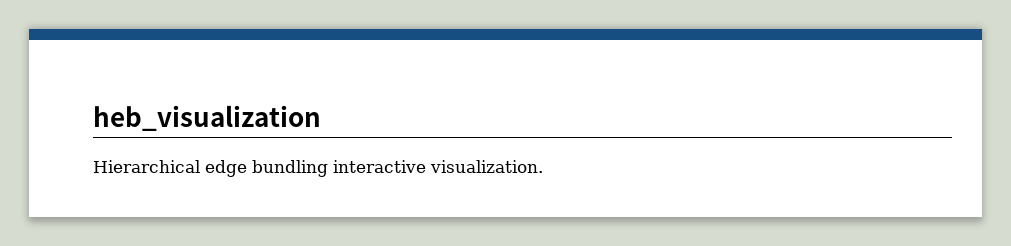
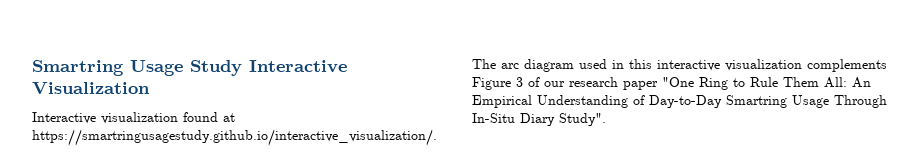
[93,105,321,131] [93,160,543,177] heb_visualization // Hierarchical edge bundling interactive visualization. -> [32,60,347,76] [32,82,150,94] [32,112,235,124] [32,129,437,146] [472,59,887,72] [472,77,871,90] [472,95,887,108] [472,113,606,126] Smartring Usage Study Interactive Visualization // Interactive visualization found at https://smartringusagestudy.github.io/interactive_visualization/. The arc diagram used in this interactive visualization complements Figure 3 of our research paper "One Ring to Rule Them All: An Empirical Understanding of Day-to-Day Smartring Usage Through In-Situ Diary Study".

